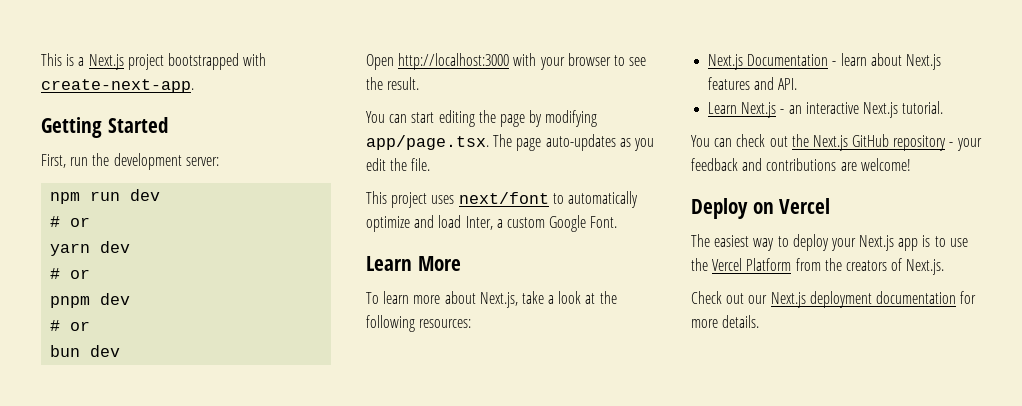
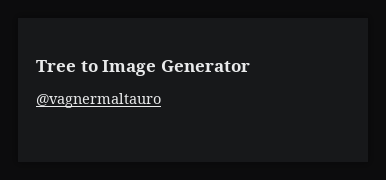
[41,53,267,70] [41,79,194,93] [41,117,168,138] [41,153,219,170] [50,189,161,204] [50,216,91,227] [50,241,131,256] [50,268,91,279] [50,293,131,308] [50,320,91,331] [50,345,121,357] [366,53,647,70] [366,77,420,90] [366,110,598,127] [366,134,654,151] [366,158,431,171] [366,191,638,208] [366,215,618,232] [366,256,461,271] [366,291,617,308] [366,315,472,332] [708,53,941,70] [708,77,798,90] [708,101,944,118] [691,134,982,151] [691,158,911,171] [691,198,831,219] [691,234,968,251] [691,258,945,275] [691,291,977,308] [691,315,760,328] This is a Next.js project bootstrapped with create-next-app. // Getting Started // First, run the development server: // npm run dev // # or // yarn dev // # or // pnpm dev // # or // bun dev // Open http://localhost:3000 with your browser to see the result. // You can start editing the page by modifying app/page.tsx. The page auto-updates as you edit the file. // This project uses next/font to automatically optimize and load Inter, a custom Google Font. // Learn More // To learn more about Next.js, take a look at the following resources: // Next.js Documentation - learn about Next.js features and API. // Learn Next.js - an interactive Next.js tutorial. // You can check out the Next.js GitHub repository - your feedback and contributions are welcome! // Deploy on Vercel // The easiest way to deploy your Next.js app is to use the Vercel Platform from the creators of Next.js. // Check out our Next.js deployment documentation for more details. -> [36,60,250,76] [36,93,161,108] Tree to Image Generator // @vagnermaltauro

